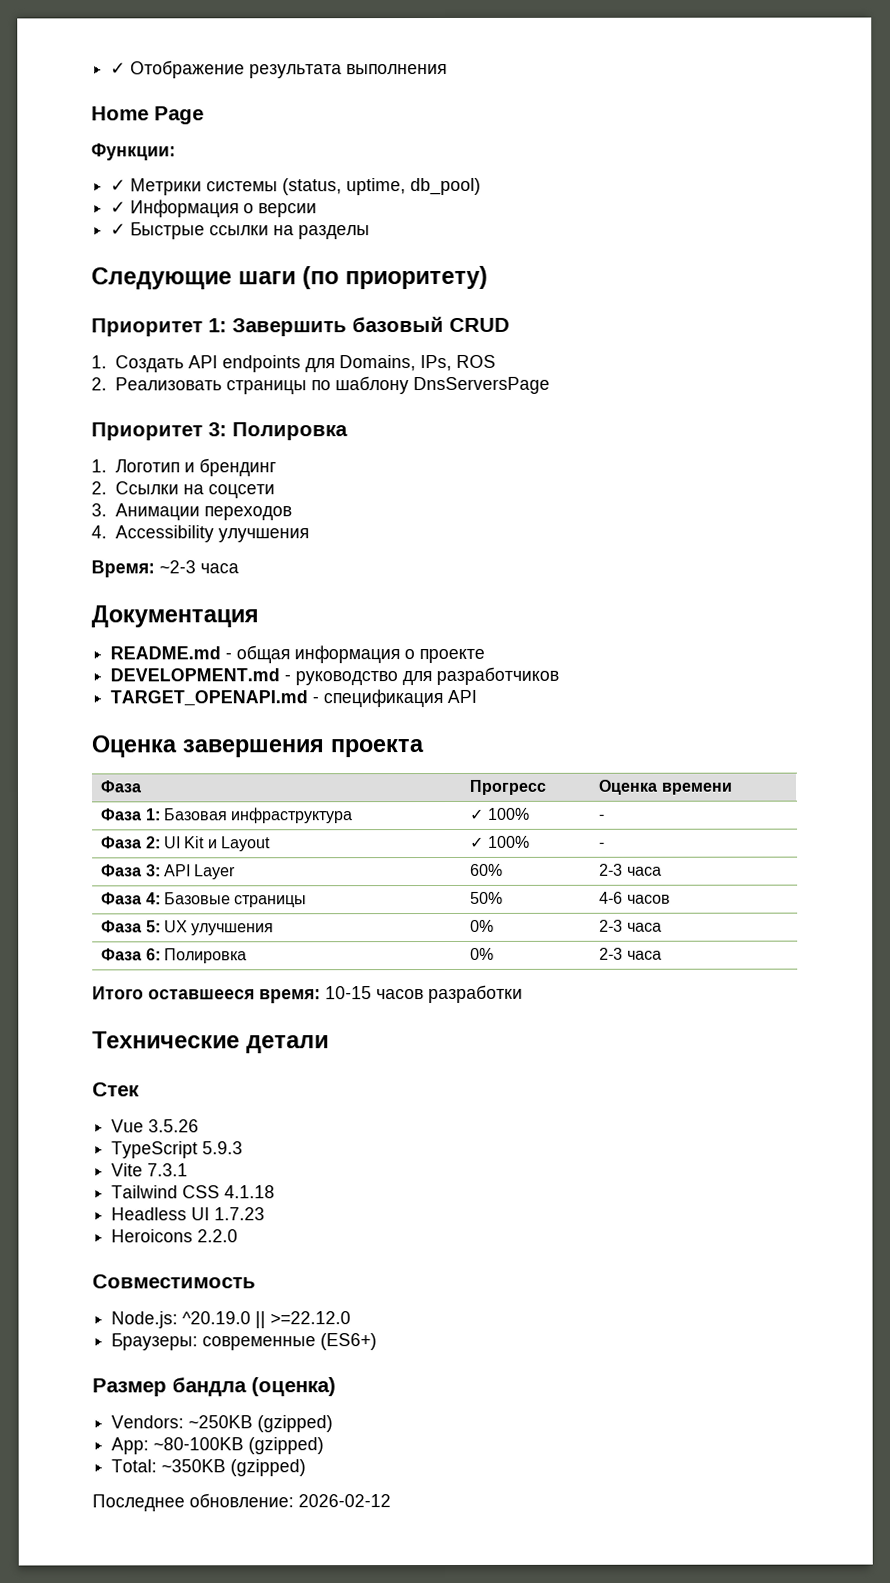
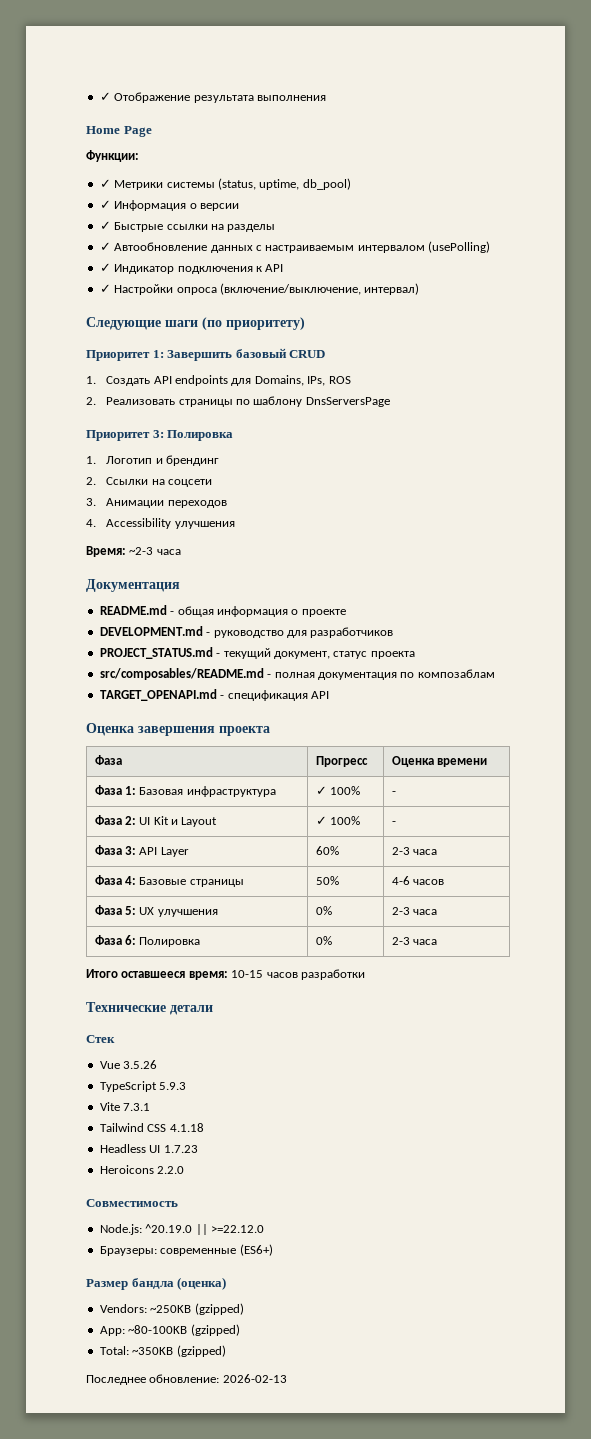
(371, 232) none -> [99,241,490,253] [99,263,284,274] [99,283,420,295] // ✓ Автообновление данных с настраиваемым интервалом (usePolling) // ✓ Индикатор подключения к API // ✓ Настройки опроса (включение/выключение, интервал)
(560, 676) none -> [99,647,415,659] [99,668,495,680] // PROJECT_STATUS.md - текущий документ, статус проекта // src/composables/README.md - полная документация по композаблам
[298,1494,391,1508] 2026-02-12 -> [222,1374,287,1383] 2026-02-13

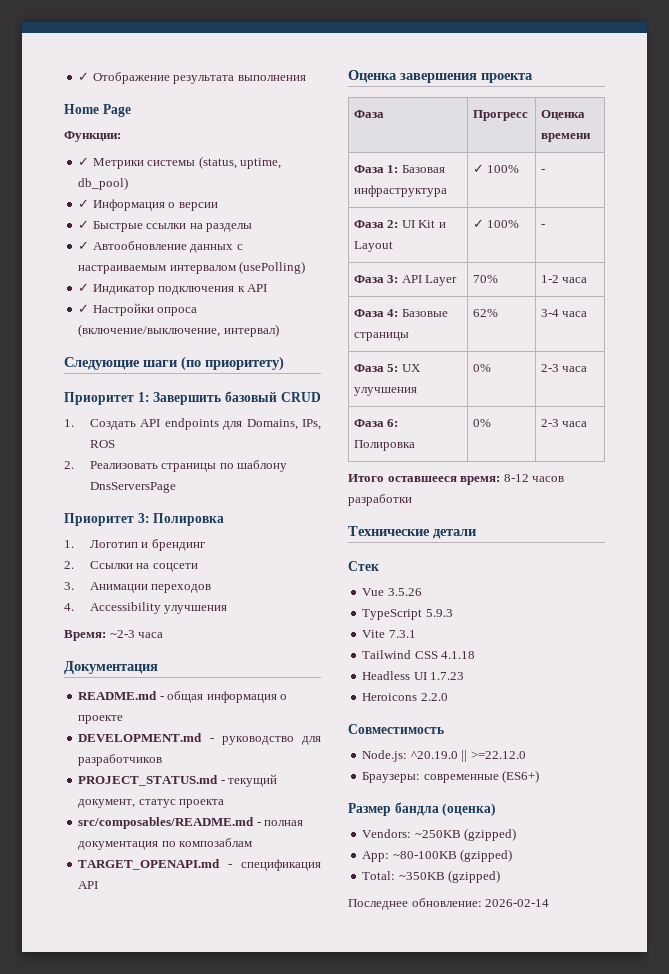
[315,846,339,855] [391,847,410,855] 60% | 2-3 -> [472,275,498,283] [540,275,559,283] 70% | 1-2
[315,876,339,885] [391,876,444,885] 50% | 4-6 часов -> [472,309,498,317] [540,309,588,317] 62% | 3-4 часа
[231,970,264,978] 10-15 -> [503,474,529,482] 8-12
[222,1374,287,1383] 2026-02-13 -> [485,899,550,907] 2026-02-14

